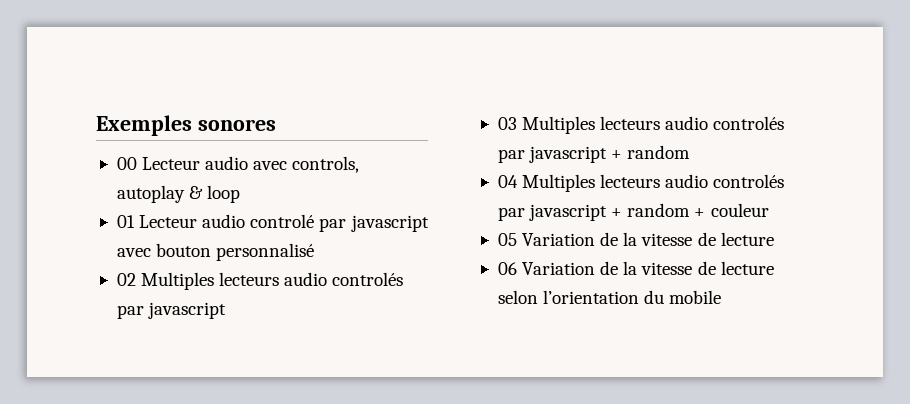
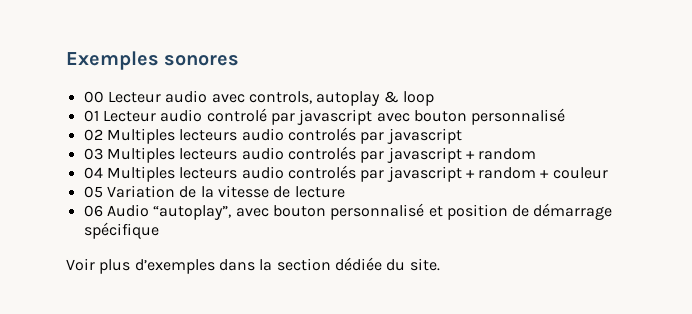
[522,261,774,275] [497,290,722,304] Variation de la vitesse de lecture selon l’orientation du mobile -> [106,203,613,220] [83,222,159,239] [66,257,440,274] Audio “autoplay”, avec bouton personnalisé et position de démarrage spécifique // Voir plus d’exemples dans la section dédiée du site.

